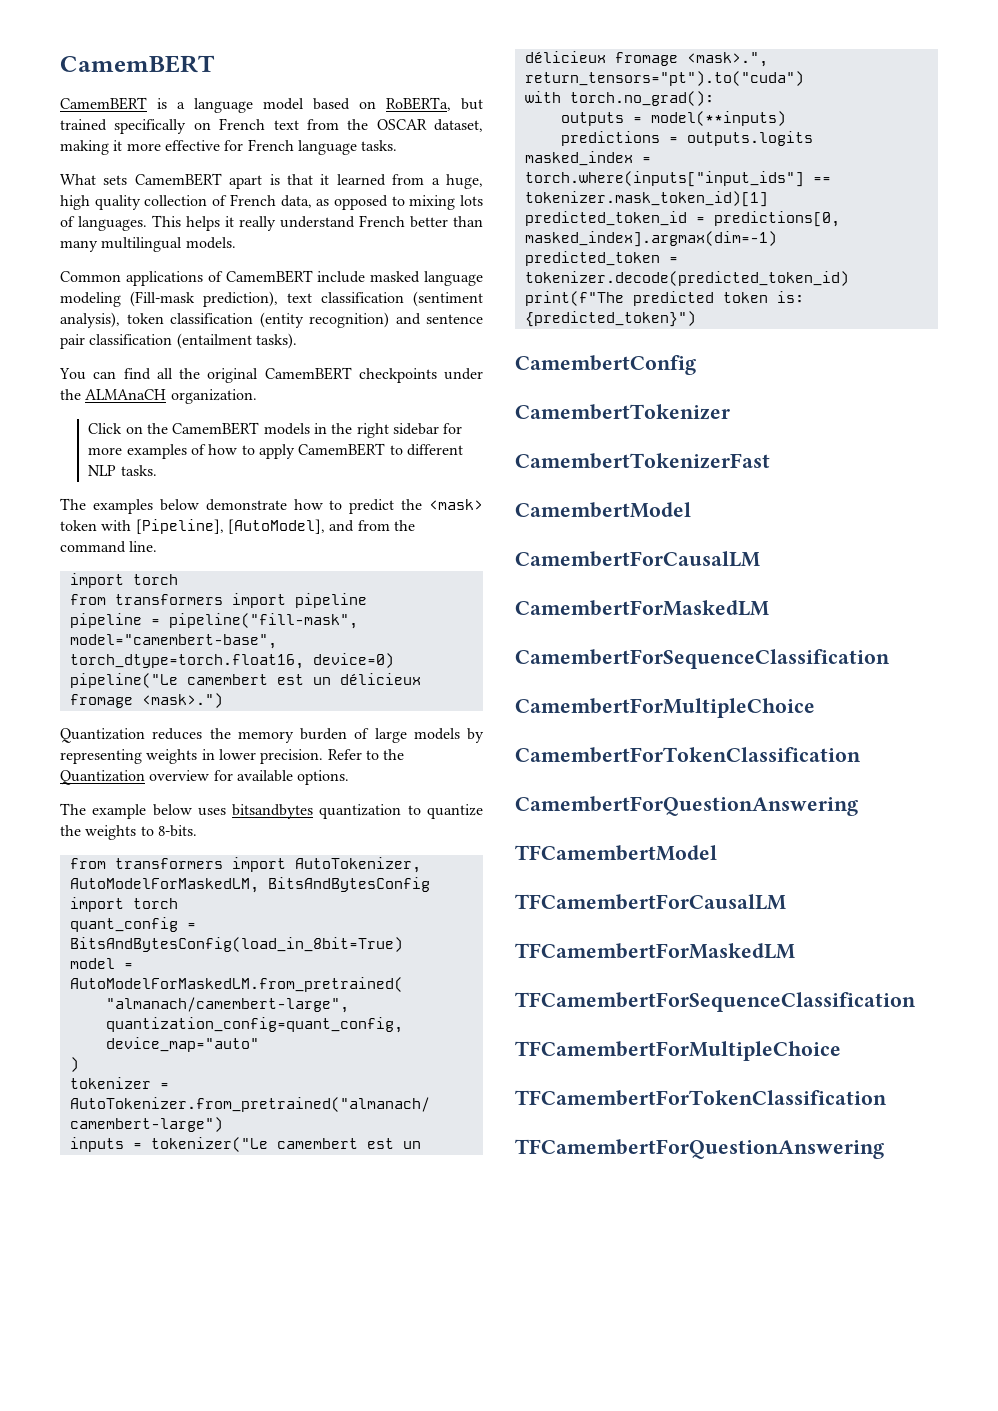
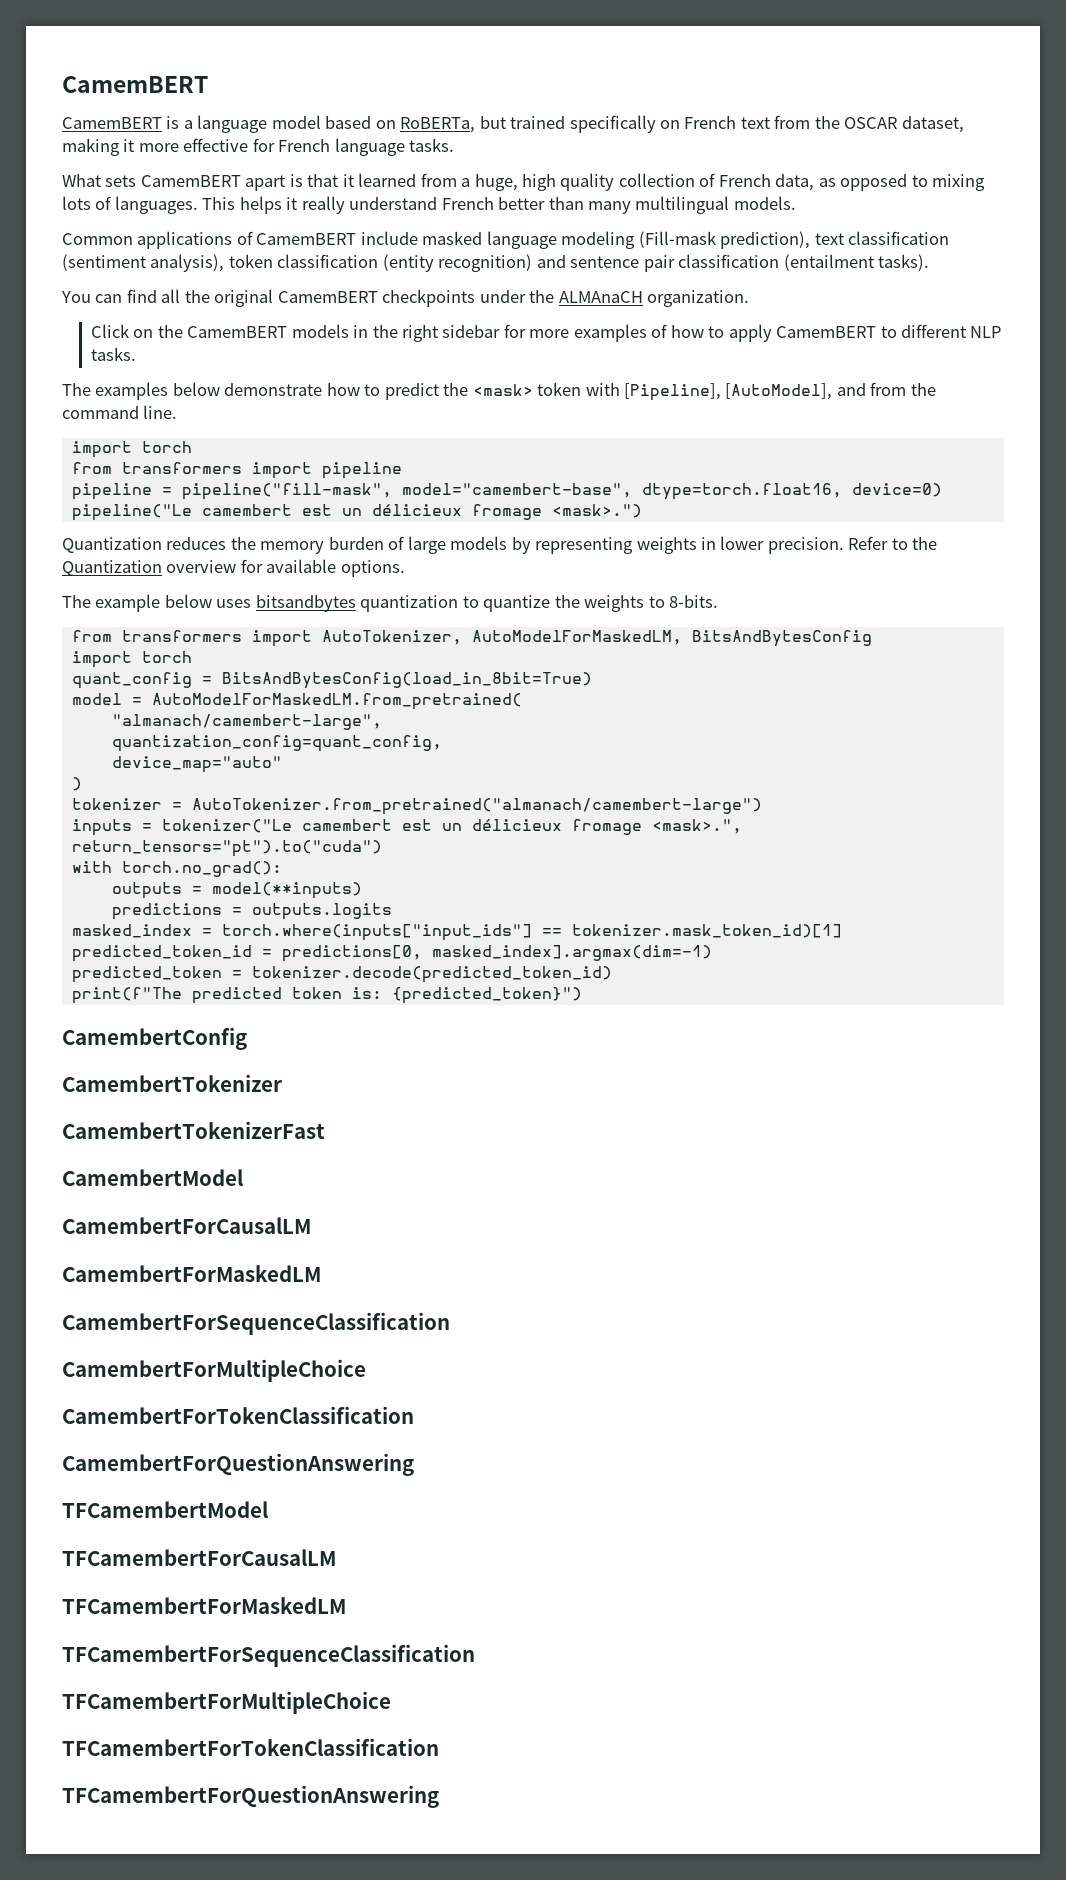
[69,654,304,669] torch_dtype=torch.float16, -> [641,483,842,500] dtype=torch.float16,

